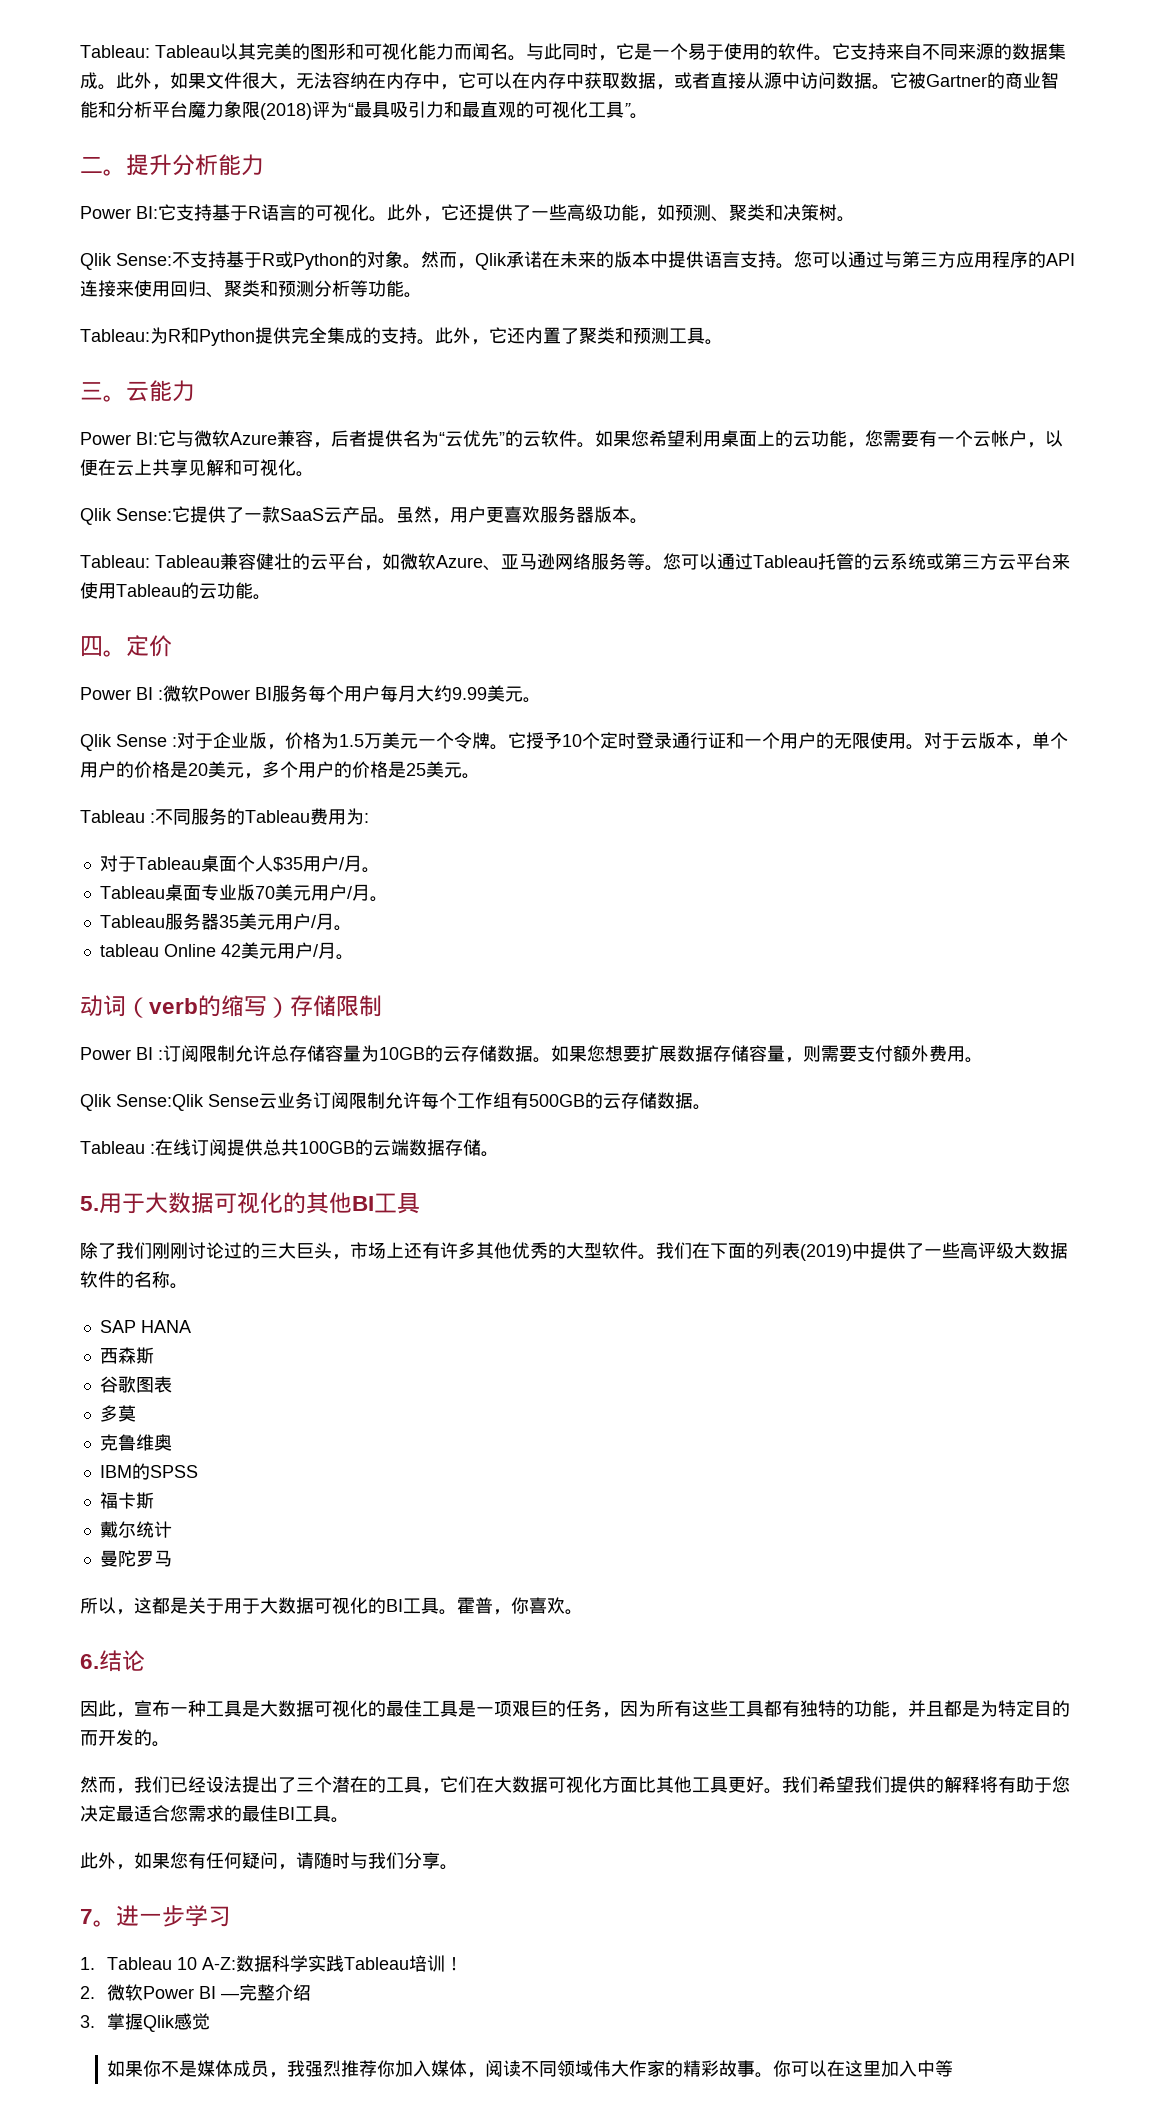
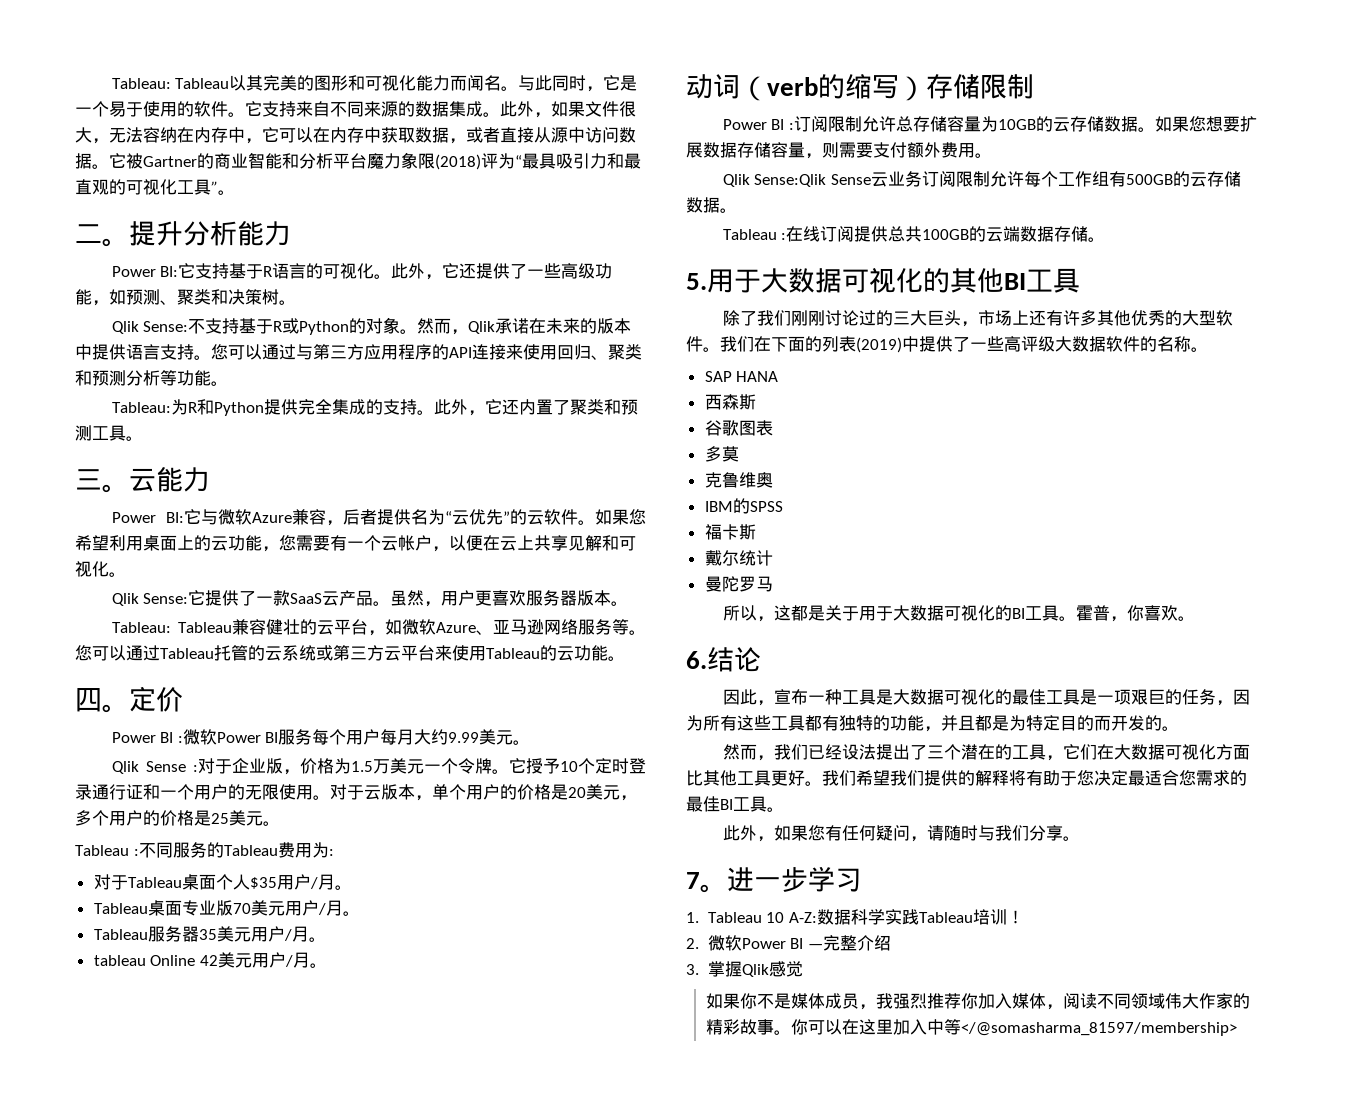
(954, 2068) none -> [960,1022,1237,1036] </@somasharma_81597/membership>

